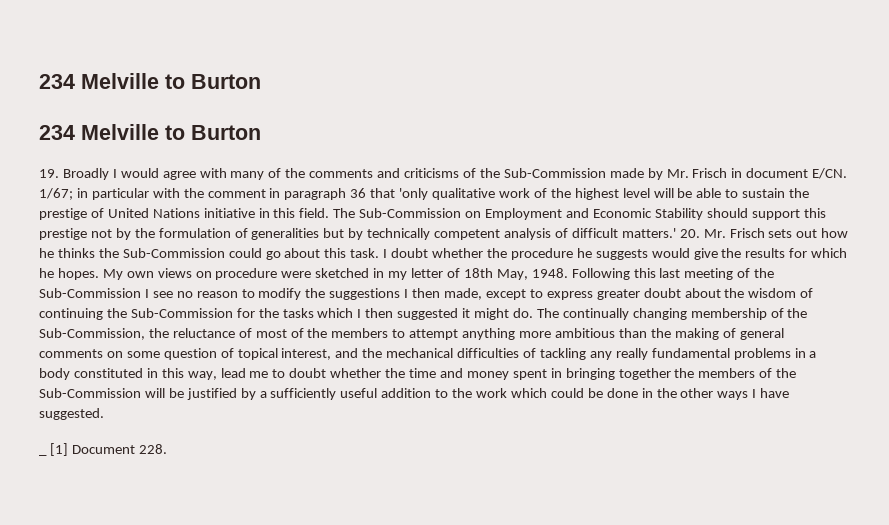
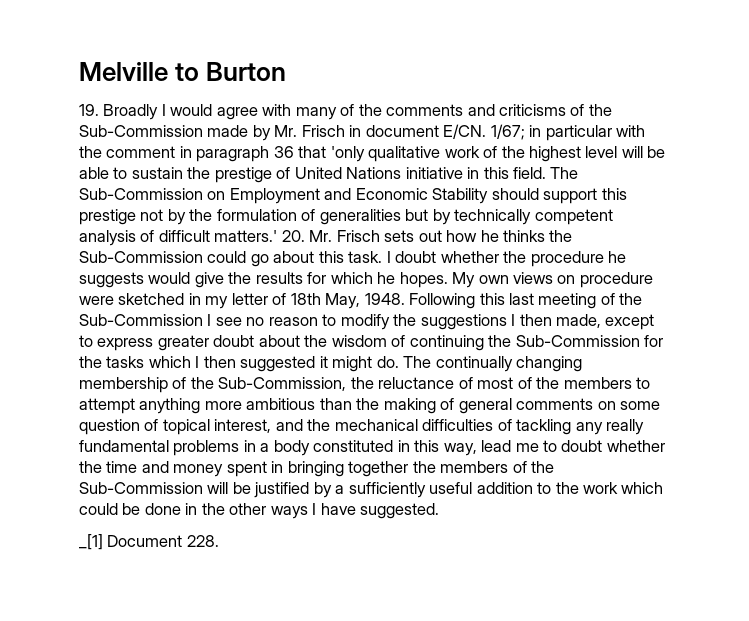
[39,73,261,89] [39,125,75,140] 234 Melville to Burton // 234 -> (79, 71) none
[39,443,68,456] _ [1] -> [79,534,103,550] _[1]

